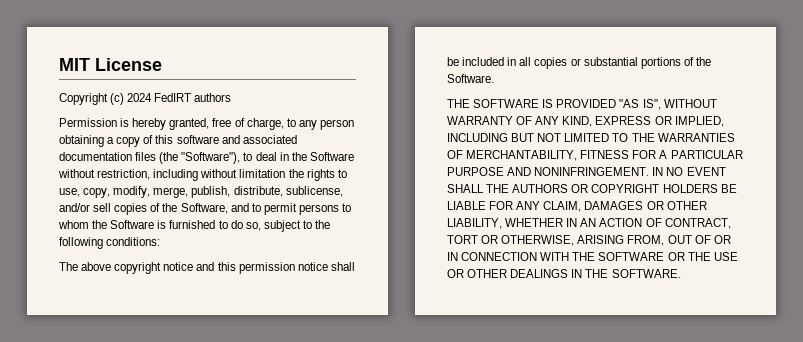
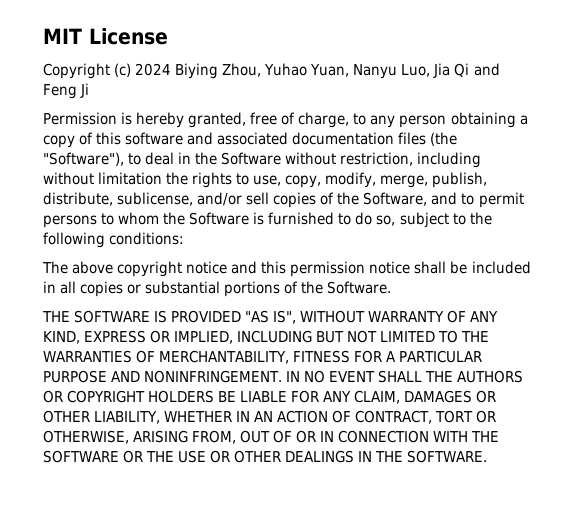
[154,93,232,102] FedIRT authors -> [175,63,500,79] [43,83,90,99] Biying Zhou, Yuhao Yuan, Nanyu Luo, Jia Qi and Feng Ji

